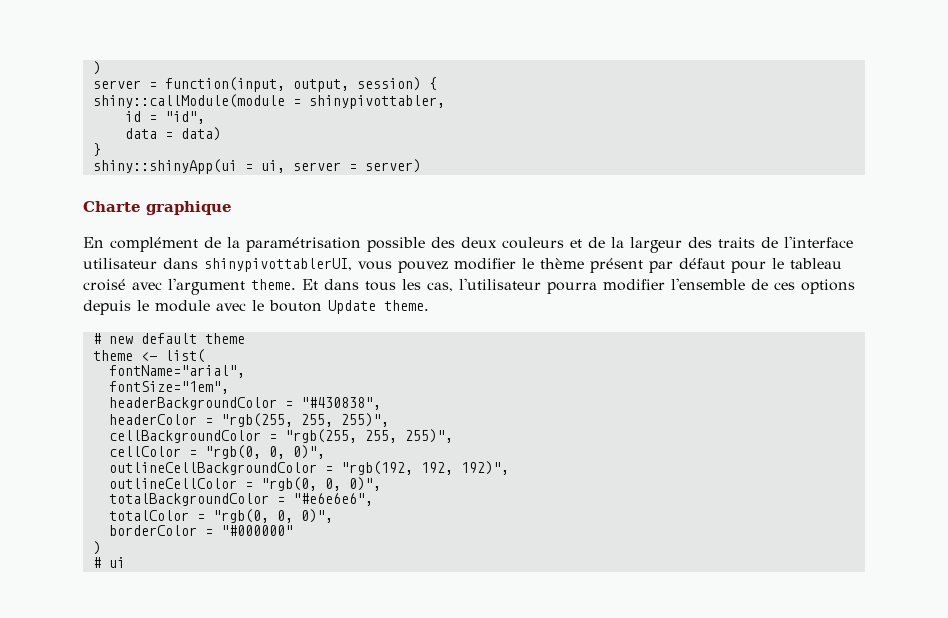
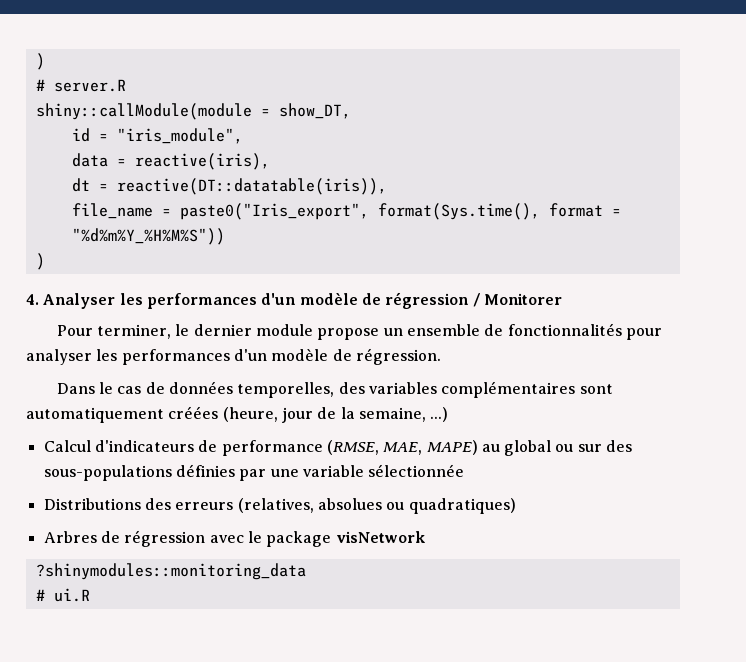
[92,61,101,75] [92,77,437,92] ) // server = function(input, output, session) { -> [35,53,45,70] [35,79,126,92] ) // # server.R
[308,95,445,109] shinypivottabler, -> [278,103,351,119] show_DT,
[164,111,205,124] "id", -> [116,128,243,144] "iris_module",
[180,127,221,141] [92,143,101,156] [92,159,421,174] [83,201,232,215] [83,236,853,253] [83,258,842,273] [83,278,855,295] [83,300,429,315] [92,333,245,344] [92,349,205,363] [108,365,245,378] [108,381,229,394] [108,397,381,410] [108,413,389,427] [108,429,453,443] [108,445,325,459] [108,461,509,475] [108,477,381,491] [108,493,373,506] [108,509,333,523] [108,525,293,536] [92,541,101,555] [92,557,125,568] data) // } // shiny::shinyApp(ui = ui, server = server) // Charte graphique // En complément de la paramétrisation possible des deux couleurs et de la largeur des traits de l'interface utilisateur dans shinypivottablerUI, vous pouvez modifier le thème présent par défaut pour le tableau croisé avec l'argument theme. Et dans tous les cas, l'utilisateur pourra modifier l'ensemble de ces options depuis le module avec le bouton Update theme. // # new default theme // theme <- list( // fontName="arial", // fontSize="1em", // headerBackgroundColor = "#430838", // headerColor = "rgb(255, 255, 255)", // cellBackgroundColor = "rgb(255, 255, 255)", // cellColor = "rgb(0, 0, 0)", // outlineCellBackgroundColor = "rgb(192, 192, 192)", // outlineCellColor = "rgb(0, 0, 0)", // totalBackgroundColor = "#e6e6e6", // totalColor = "rgb(0, 0, 0)", // borderColor = "#000000" // ) // # ui -> [134,153,270,170] [71,178,387,195] [71,203,621,220] [71,228,225,245] [35,253,45,270] [26,292,562,309] [56,323,662,340] [26,348,441,365] [56,381,613,398] [26,406,449,423] [43,440,633,456] [43,464,465,481] [43,498,516,514] [43,530,425,547] [35,563,306,580] [35,588,90,602] reactive(iris), // dt = reactive(DT::datatable(iris)), // file_name = paste0("Iris_export", format(Sys.time(), format = "%d%m%Y_%H%M%S")) // ) // 4. Analyser les performances d'un modèle de régression / Monitorer // Pour terminer, le dernier module propose un ensemble de fonctionnalités pour analyser les performances d'un modèle de régression. // Dans le cas de données temporelles, des variables complémentaires sont automatiquement créées (heure, jour de la semaine, ...) // Calcul d'indicateurs de performance (RMSE, MAE, MAPE) au global ou sur des sous-populations définies par une variable sélectionnée // Distributions des erreurs (relatives, absolues ou quadratiques) // Arbres de régression avec le package visNetwork // ?shinymodules::monitoring_data // # ui.R

